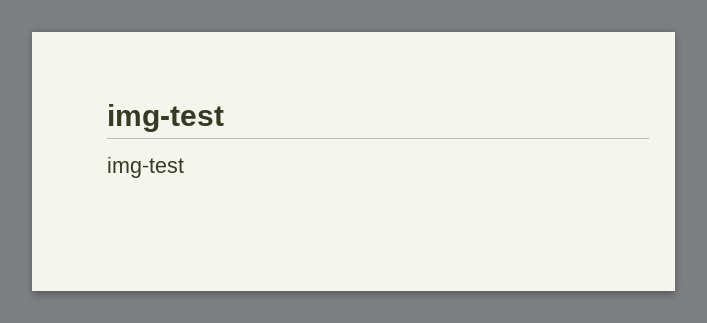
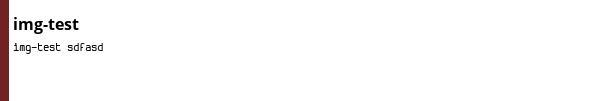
(184, 167) none -> [67,43,103,51] sdfasd

